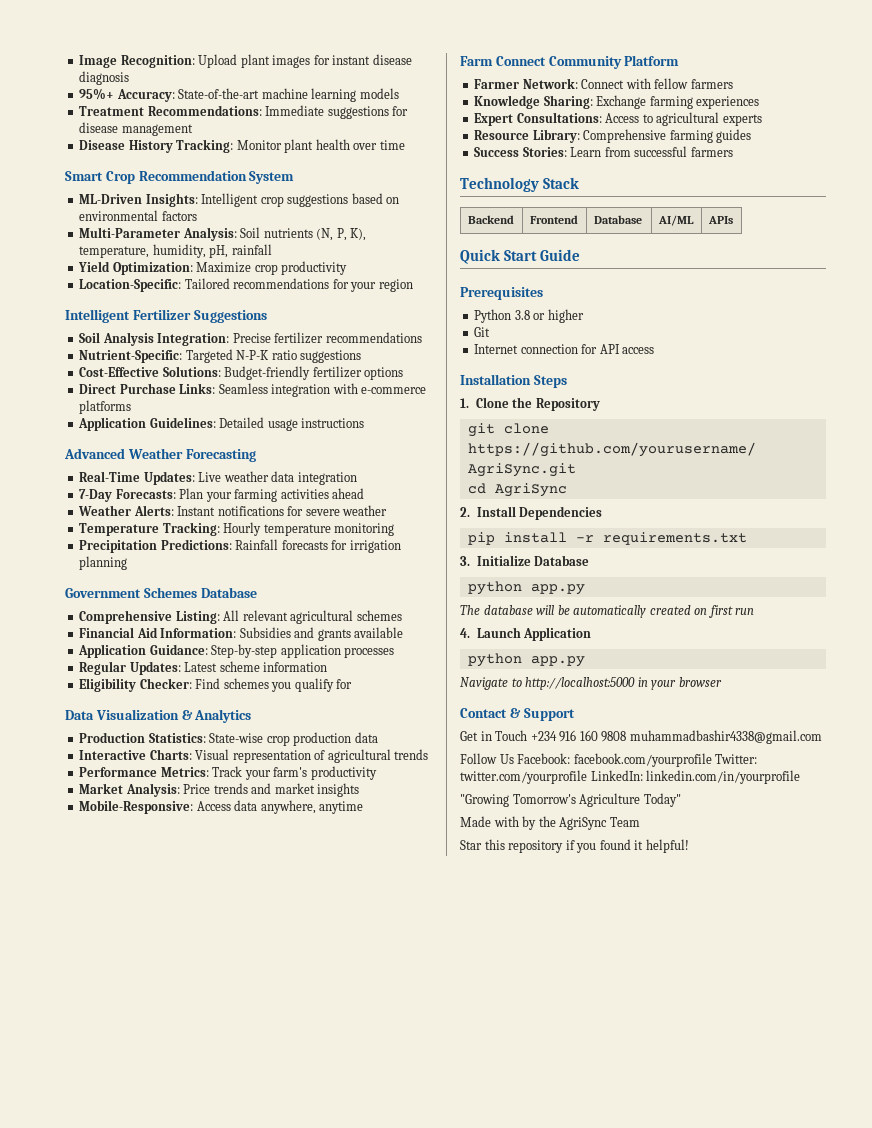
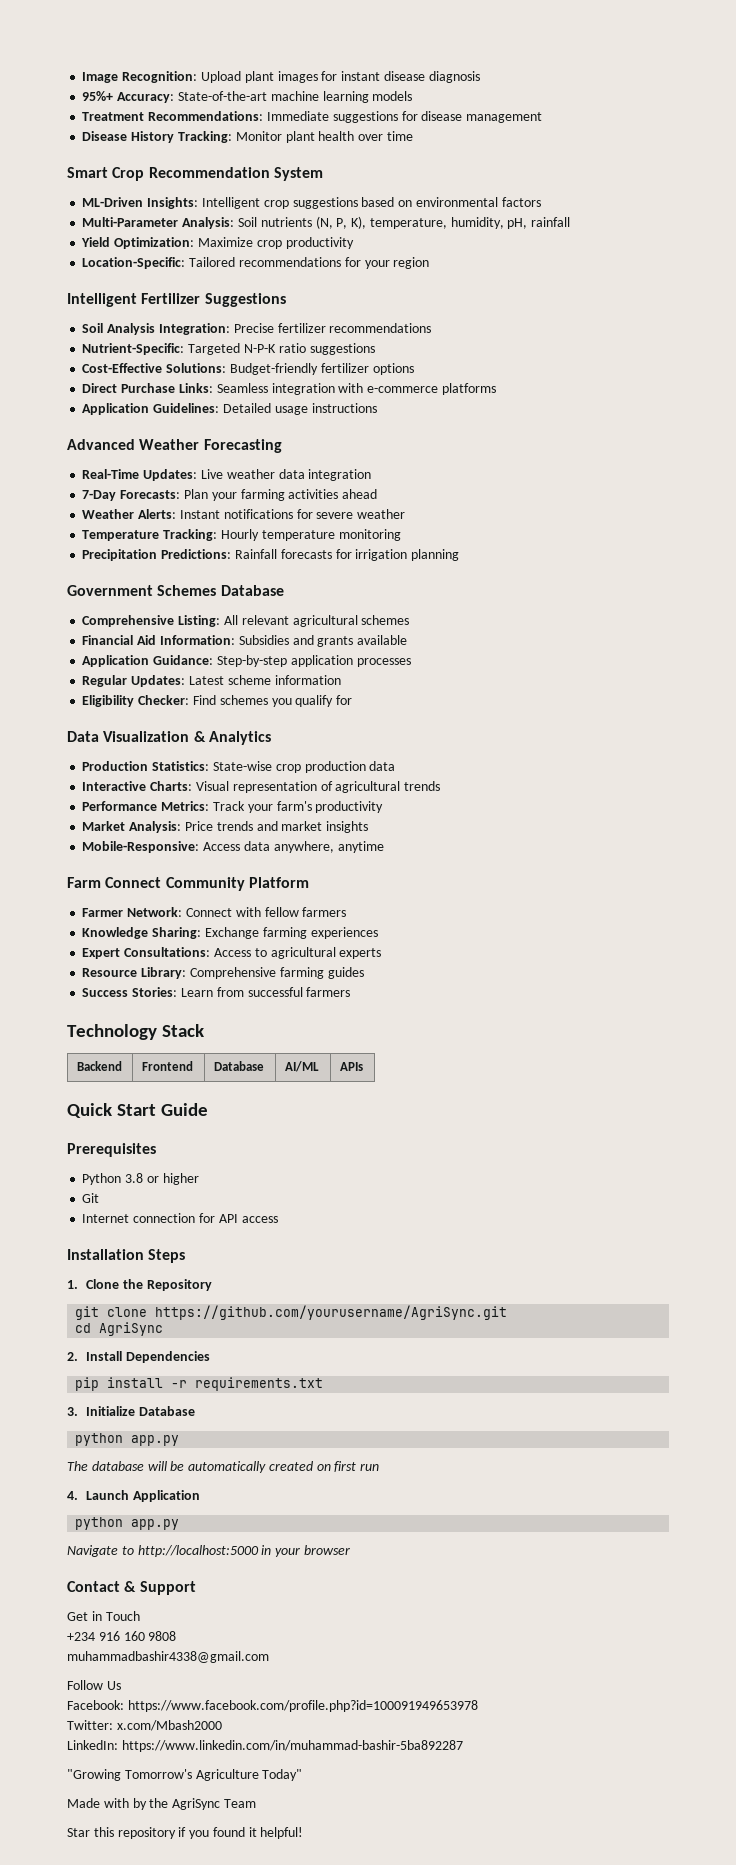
(528, 735) none -> (140, 1616) //
(627, 736) none -> (177, 1636) //
[517,753,758,767] [460,770,801,784] Facebook: facebook.com/yourprofile Twitter: twitter.com/yourprofile LinkedIn: linkedin.com/in/yourprofile -> [67,1700,478,1712] [67,1720,222,1731] [67,1740,463,1752] // Facebook: https://www.facebook.com/profile.php?id=100091949653978 // Twitter: x.com/Mbash2000 // LinkedIn: https://www.linkedin.com/in/muhammad-bashir-5ba892287

